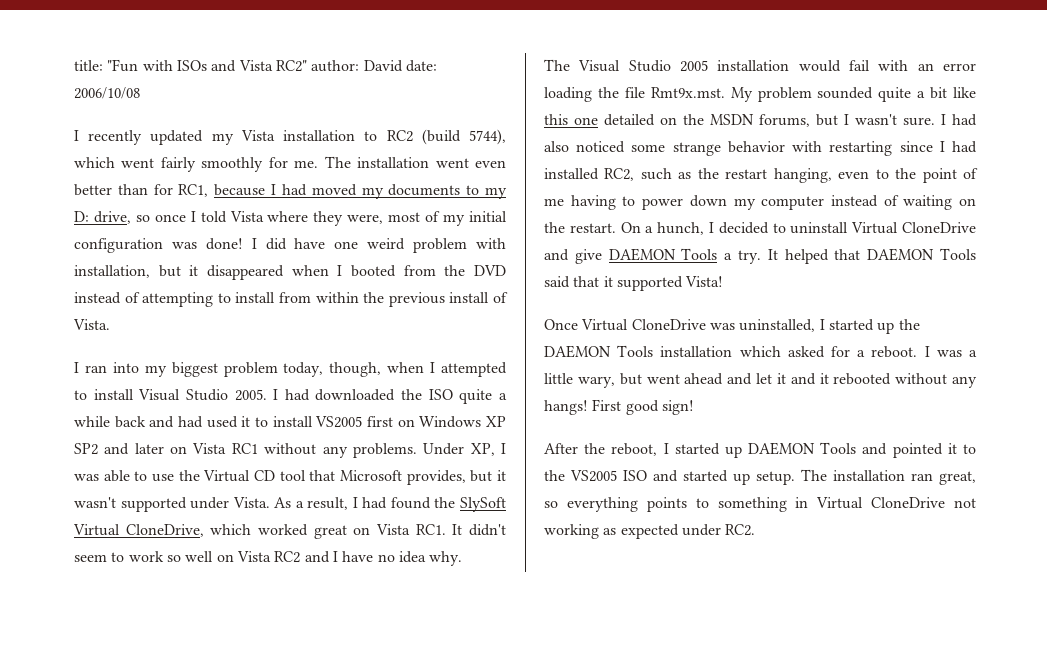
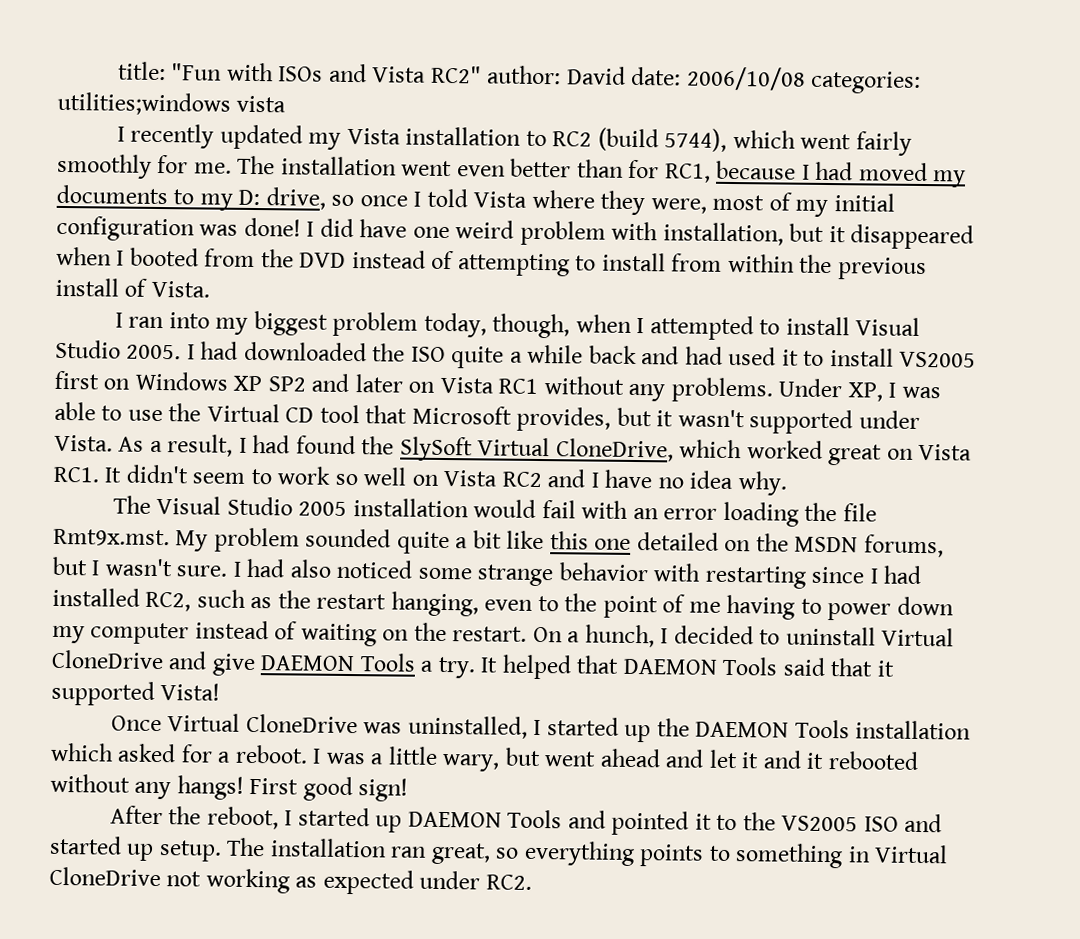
(140, 93) none -> [810,70,922,94] [57,91,287,116] categories: utilities;windows vista

